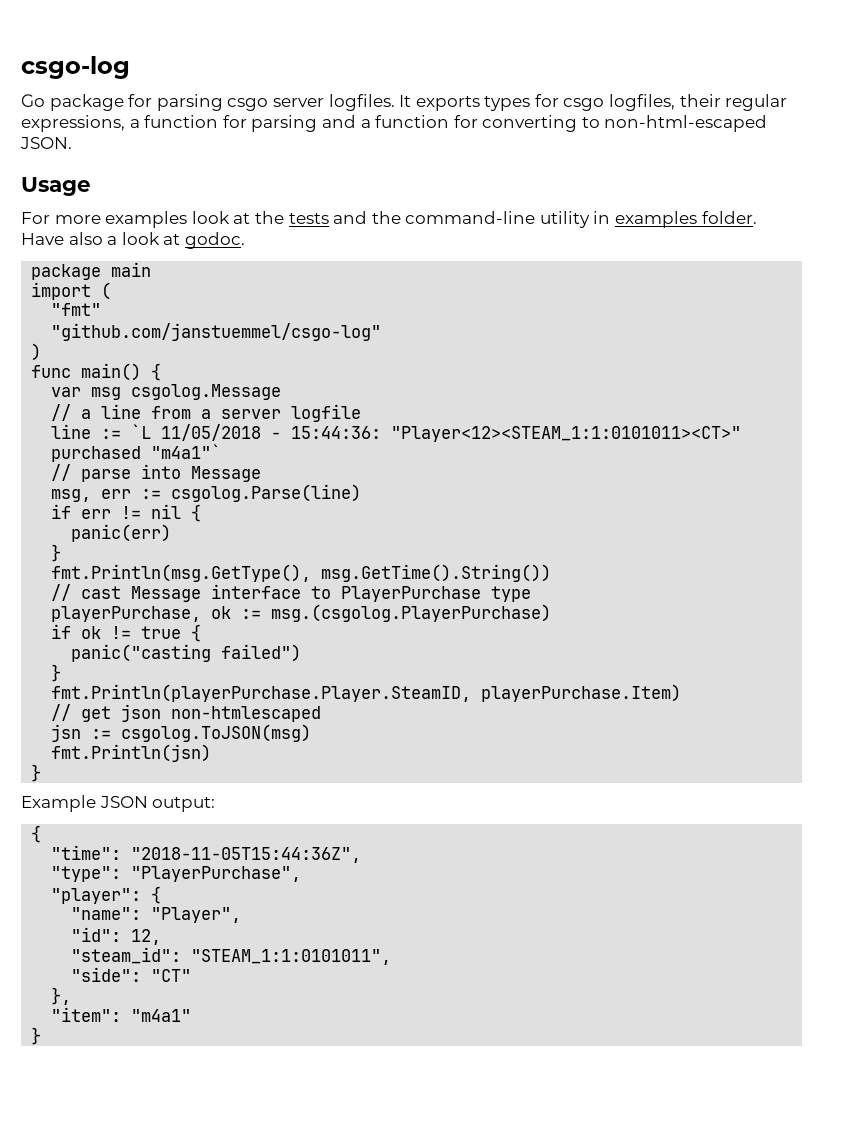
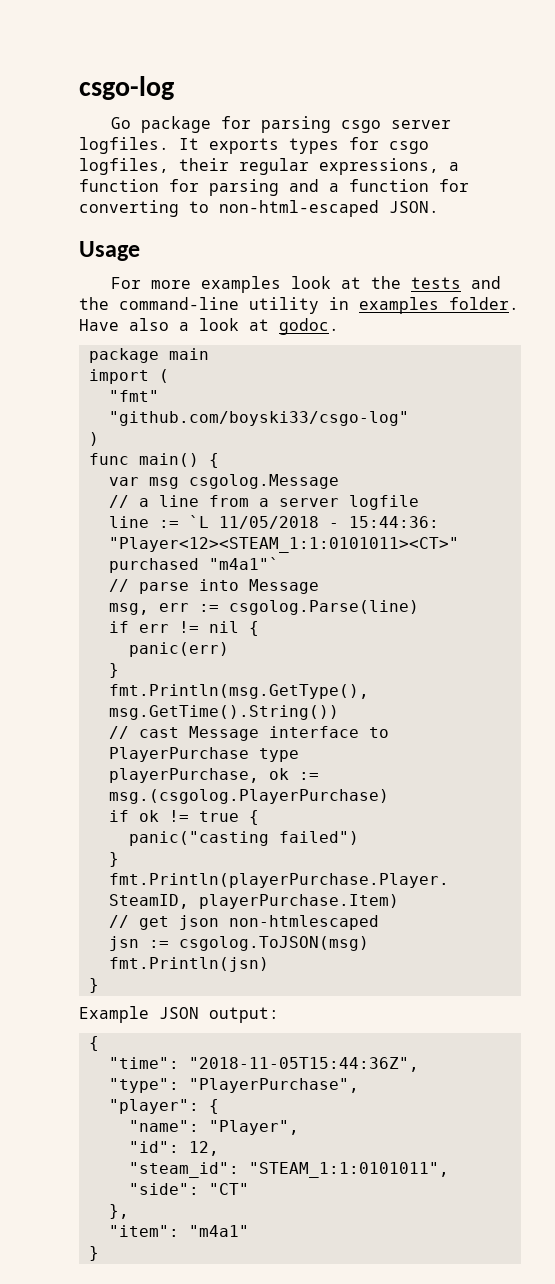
[51,323,382,341] "github.com/janstuemmel/csgo-log" -> [108,411,409,426] "github.com/boyski33/csgo-log"

